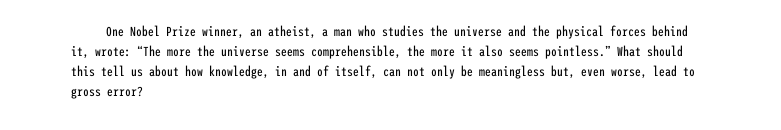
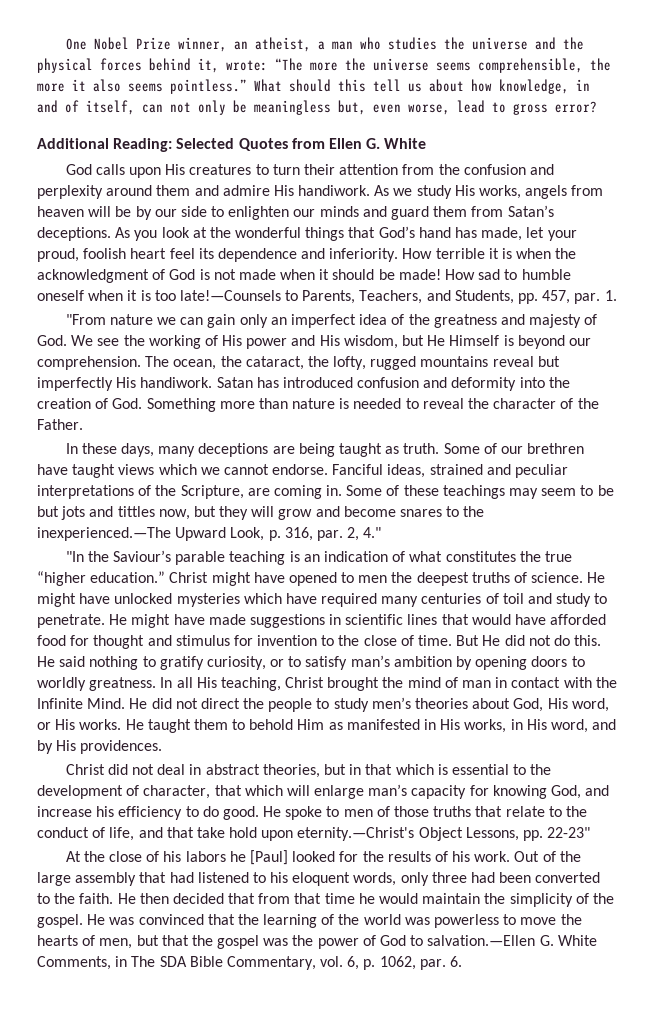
(143, 91) none -> [37,138,427,152] [65,164,554,178] [37,185,604,199] [37,205,554,220] [37,226,577,241] [37,248,577,262] [37,269,571,283] [37,290,617,304] [65,314,598,328] [37,335,591,349] [37,356,560,370] [37,377,570,391] [37,398,599,412] [37,419,83,430] [65,443,585,457] [37,464,569,478] [37,485,614,499] [37,506,485,520] [37,527,382,541] [65,550,572,565] [37,571,606,586] [37,593,608,607] [37,614,607,628] [37,635,602,649] [37,655,585,670] [37,677,617,691] [37,697,609,712] [37,719,617,733] [37,740,163,754] [65,764,552,778] [37,784,610,799] [37,806,587,820] [37,827,591,841] [65,850,581,865] [37,872,601,886] [37,893,614,907] [37,914,582,928] [37,935,597,949] [37,956,463,970] // Additional Reading: Selected Quotes from Ellen G. White // God calls upon His creatures to turn their attention from the confusion and perplexity around them and admire His handiwork. As we study His works, angels from heaven will be by our side to enlighten our minds and guard them from Satan’s deceptions. As you look at the wonderful things that God’s hand has made, let your proud, foolish heart feel its dependence and inferiority. How terrible it is when the acknowledgment of God is not made when it should be made! How sad to humble oneself when it is too late!—Counsels to Parents, Teachers, and Students, pp. 457, par. 1. // "From nature we can gain only an imperfect idea of the greatness and majesty of God. We see the working of His power and His wisdom, but He Himself is beyond our comprehension. The ocean, the cataract, the lofty, rugged mountains reveal but imperfectly His handiwork. Satan has introduced confusion and deformity into the creation of God. Something more than nature is needed to reveal the character of the Father. // In these days, many deceptions are being taught as truth. Some of our brethren have taught views which we cannot endorse. Fanciful ideas, strained and peculiar interpretations of the Scripture, are coming in. Some of these teachings may seem to be but jots and tittles now, but they will grow and become snares to the inexperienced.—The Upward Look, p. 316, par. 2, 4." // "In the Saviour’s parable teaching is an indication of what constitutes the true “higher education.” Christ might have opened to men the deepest truths of science. He might have unlocked mysteries which have required many centuries of toil and study to penetrate. He might have made suggestions in scientific lines that would have afforded food for thought and stimulus for invention to the close of time. But He did not do this. He said nothing to gratify curiosity, or to satisfy man’s ambition by opening doors to worldly greatness. In all His teaching, Christ brought the mind of man in contact with the Infinite Mind. He did not direct the people to study men’s theories about God, His word, or His works. He taught them to behold Him as manifested in His works, in His word, and by His providences. // Christ did not deal in abstract theories, but in that which is essential to the development of character, that which will enlarge man’s capacity for knowing God, and increase his efficiency to do good. He spoke to men of those truths that relate to the conduct of life, and that take hold upon eternity.—Christ's Object Lessons, pp. 22-23" // At the close of his labors he [Paul] looked for the results of his work. Out of the large assembly that had listened to his eloquent words, only three had been converted to the faith. He then decided that from that time he would maintain the simplicity of the gospel. He was convinced that the learning of the world was powerless to move the hearts of men, but that the gospel was the power of God to salvation.—Ellen G. White Comments, in The SDA Bible Commentary, vol. 6, p. 1062, par. 6.

